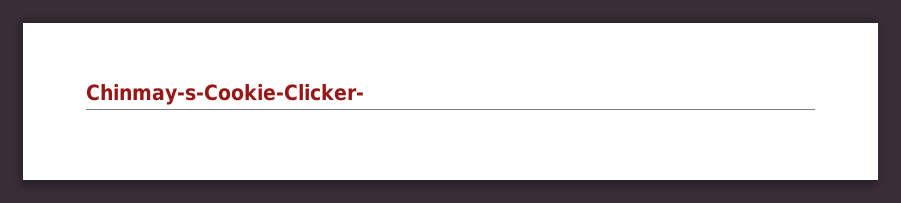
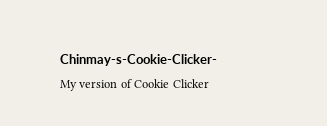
(364, 94) none -> [60,79,209,91] // My version of Cookie Clicker

